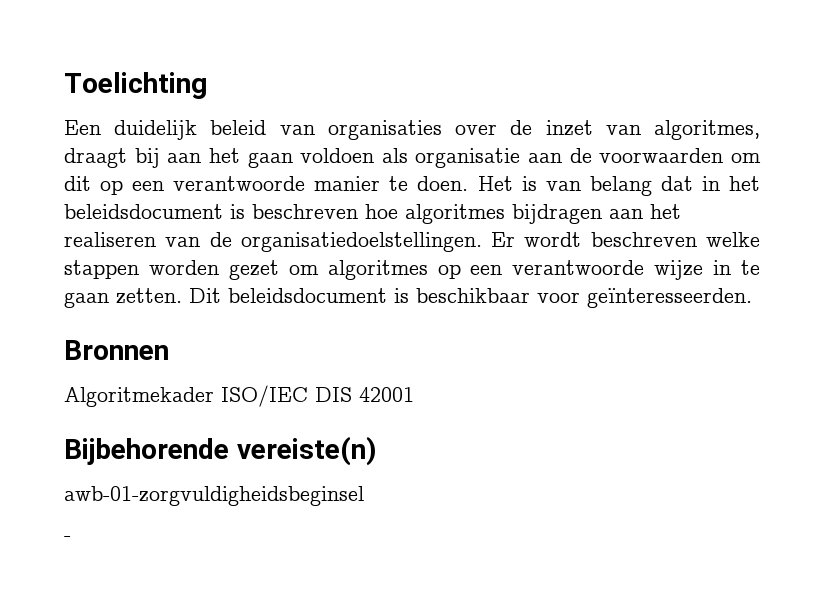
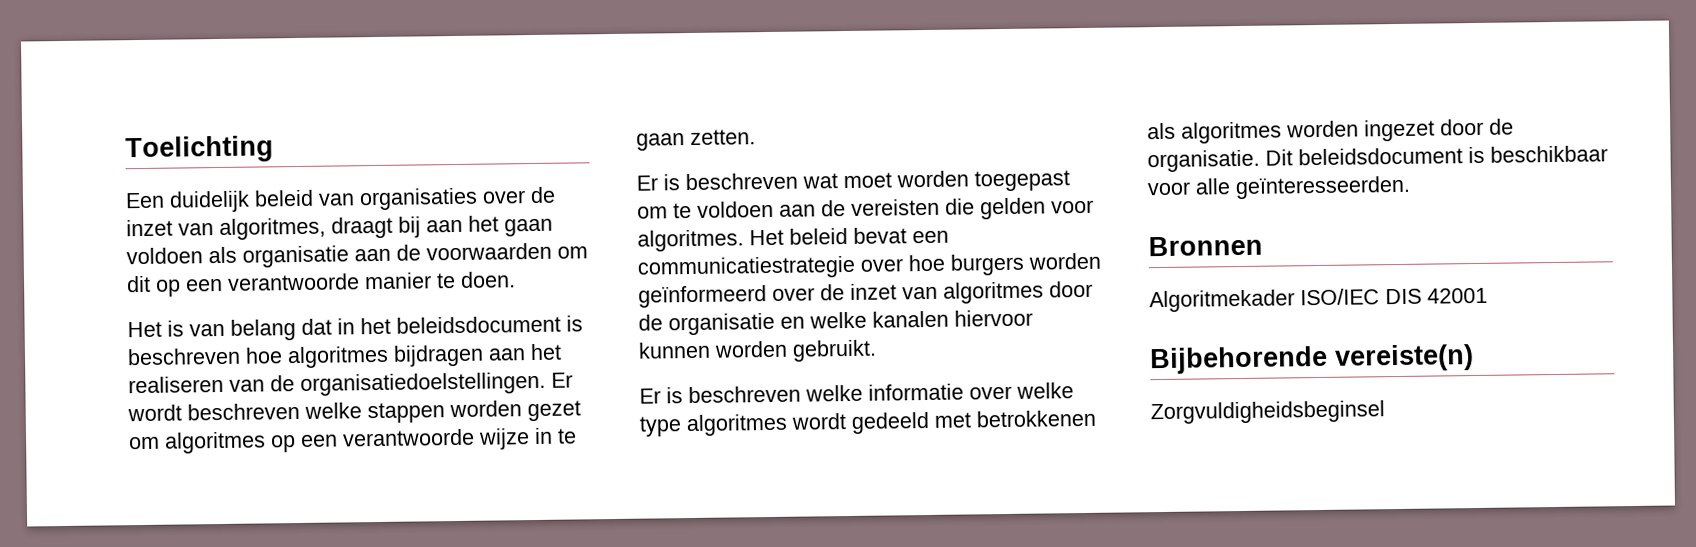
(469, 183) none -> (516, 279) //
(182, 296) none -> [636,170,1070,192] [637,197,1094,220] [637,227,949,252] [637,252,1101,280] [638,280,1093,308] [638,309,1033,336] [638,339,877,362] [639,382,1074,404] [639,409,1096,437] [1147,118,1514,144] [1147,149,1260,173] // Er is beschreven wat moet worden toegepast om te voldoen aan de vereisten die gelden voor algoritmes. Het beleid bevat een communicatiestrategie over hoe burgers worden geïnformeerd over de inzet van algoritmes door de organisatie en welke kanalen hiervoor kunnen worden gebruikt. // Er is beschreven welke informatie over welke type algoritmes wordt gedeeld met betrokkenen als algoritmes worden ingezet door de organisatie.
(580, 297) none -> [1195,178,1231,195] alle
[64,486,364,506] [64,536,71,541] awb-01-zorgvuldigheidsbeginsel // - -> [1150,400,1385,425] Zorgvuldigheidsbeginsel

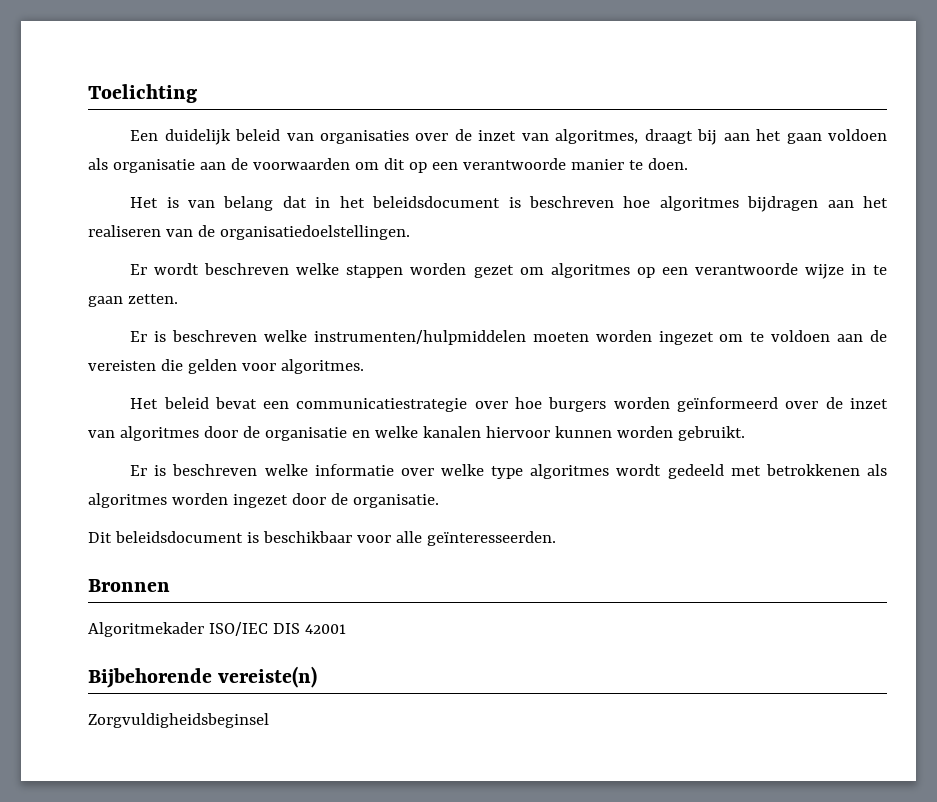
(546, 383) none -> (410, 232) //
[802,170,1070,192] wat moet worden toegepast -> [263,330,714,345] welke instrumenten/hulpmiddelen moeten worden ingezet
(744, 240) none -> (364, 366) //
(1260, 161) none -> (439, 501) //

